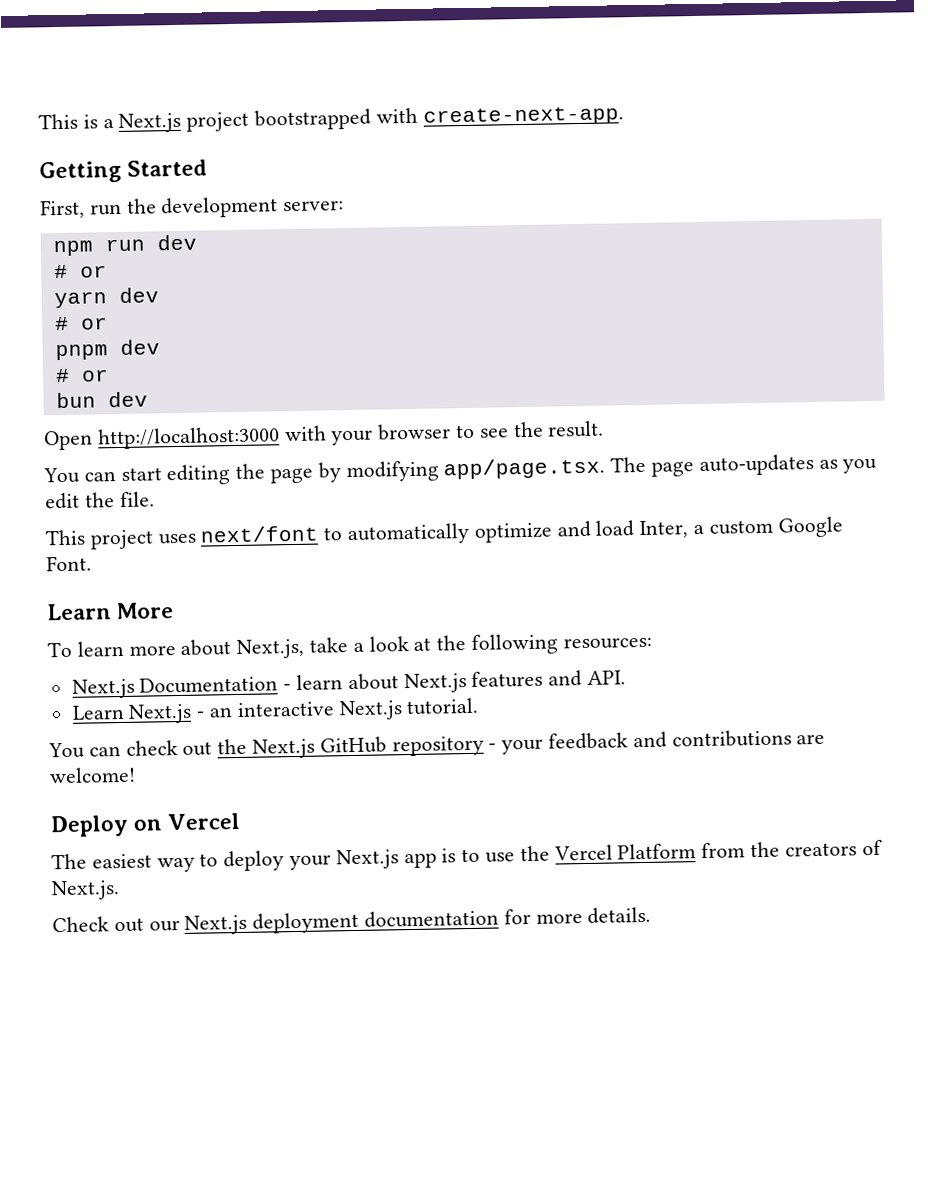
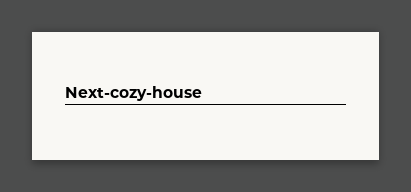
[38,106,624,133] [39,159,208,184] [40,196,345,219] [52,234,197,257] [53,264,107,279] [53,287,159,309] [54,316,108,331] [54,339,160,361] [54,368,109,383] [55,391,148,409] [44,420,605,451] [43,453,878,486] [45,491,155,510] [45,516,843,550] [46,555,92,572] [47,602,175,621] [47,633,652,659] [71,670,627,699] [71,697,479,724] [48,729,826,759] [49,766,136,784] [50,812,241,838] [51,839,883,873] [51,880,120,901] [52,906,652,935] This is a Next.js project bootstrapped with create-next-app. // Getting Started // First, run the development server: // npm run dev // # or // yarn dev // # or // pnpm dev // # or // bun dev // Open http://localhost:3000 with your browser to see the result. // You can start editing the page by modifying app/page.tsx. The page auto-updates as you edit the file. // This project uses next/font to automatically optimize and load Inter, a custom Google Font. // Learn More // To learn more about Next.js, take a look at the following resources: // Next.js Documentation - learn about Next.js features and API. // Learn Next.js - an interactive Next.js tutorial. // You can check out the Next.js GitHub repository - your feedback and contributions are welcome! // Deploy on Vercel // The easiest way to deploy your Next.js app is to use the Vercel Platform from the creators of Next.js. // Check out our Next.js deployment documentation for more details. -> [65,86,202,101] Next-cozy-house

